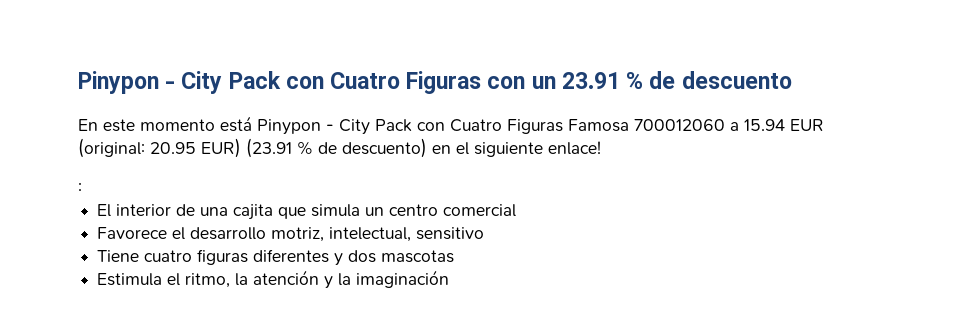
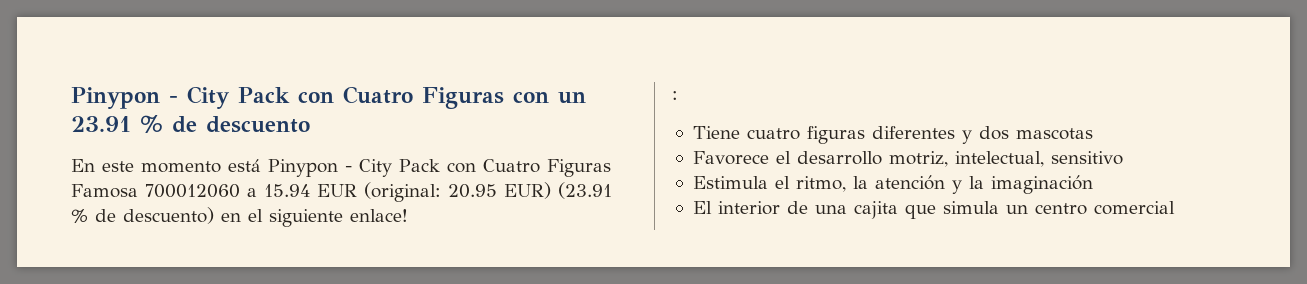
(82, 188) none -> [692,126,1093,144] [692,151,1123,167] [692,175,1093,194] // Tiene cuatro figuras diferentes y dos mascotas // Favorece el desarrollo motriz, intelectual, sensitivo // Estimula el ritmo, la atención y la imaginación
[97,227,485,242] [97,249,455,266] [97,270,450,289] // Favorece el desarrollo motriz, intelectual, sensitivo // Tiene cuatro figuras diferentes y dos mascotas // Estimula el ritmo, la atención y la imaginación -> (1175, 208) none

